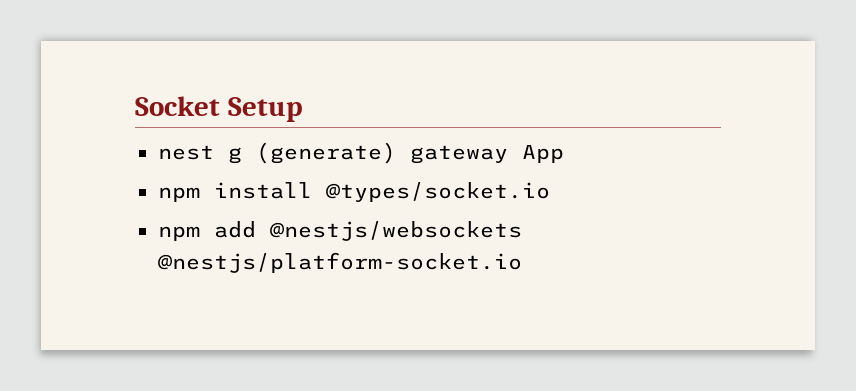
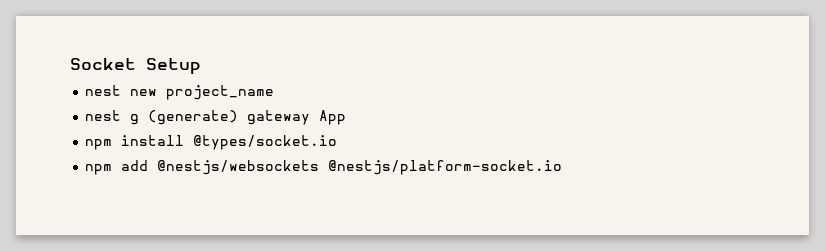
(303, 109) none -> [85,85,275,100] // nest new project_name

